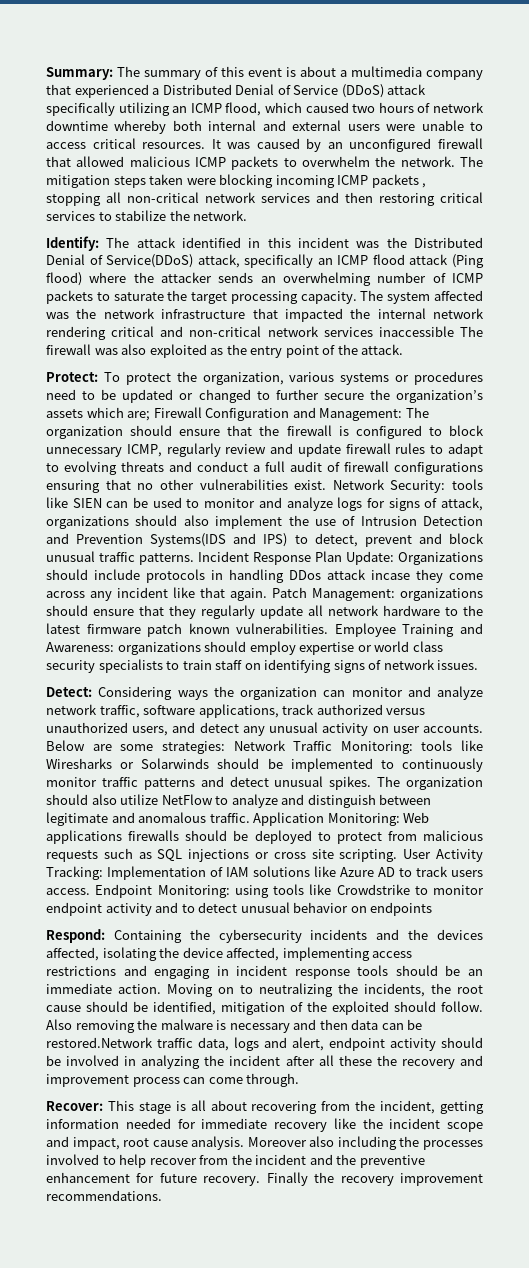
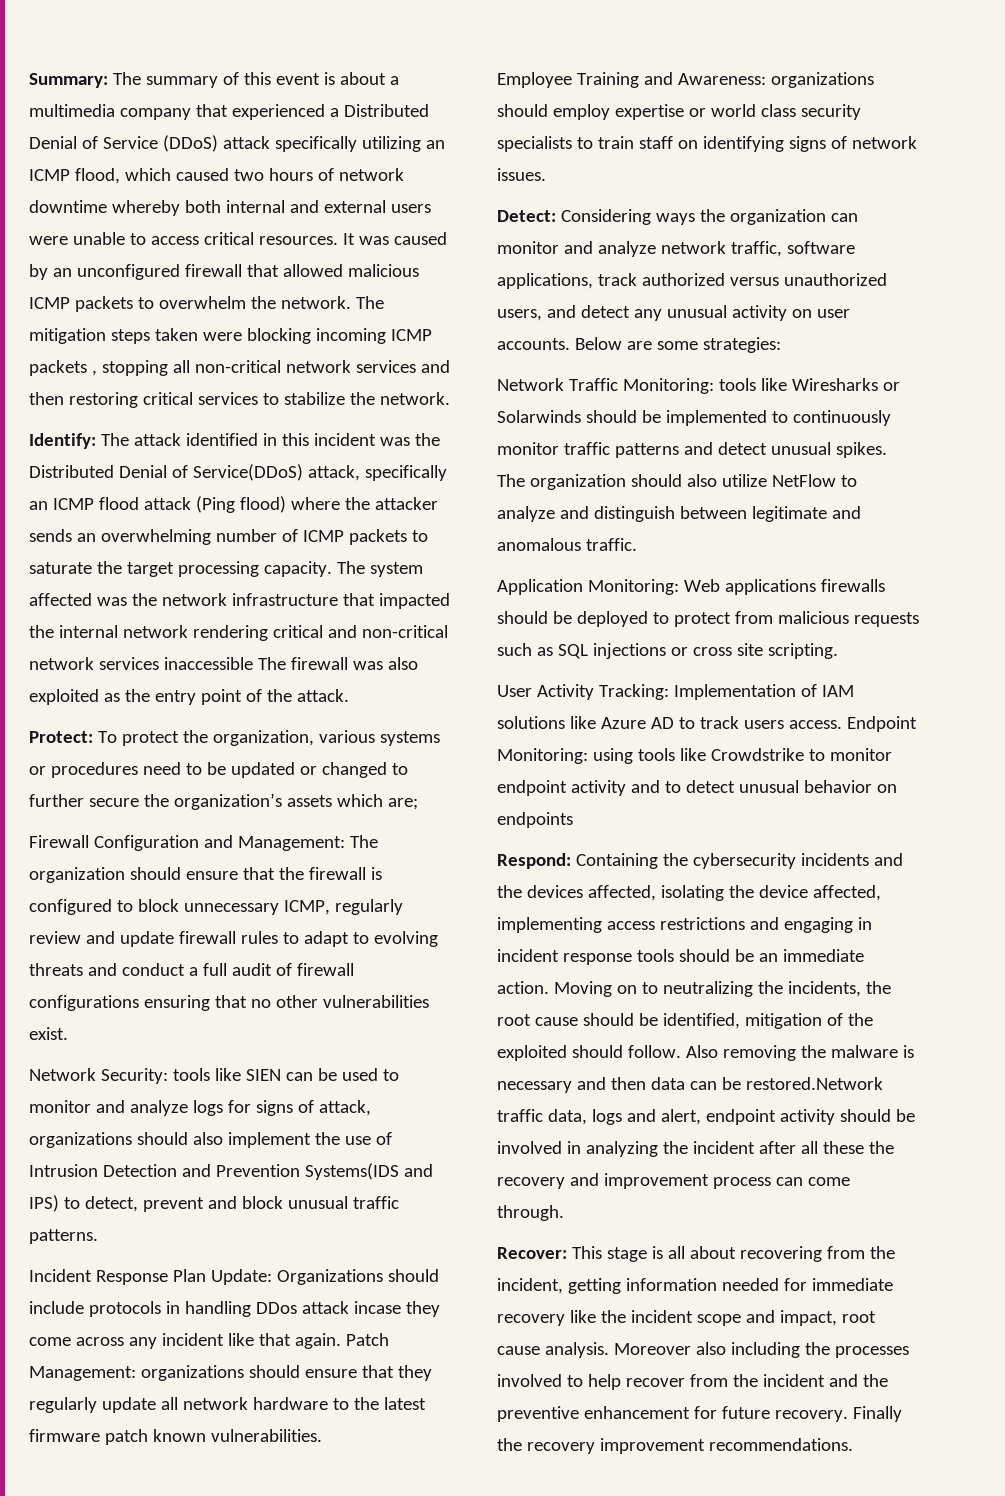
(151, 416) none -> (418, 804) //
(327, 485) none -> (68, 1033) //
(194, 559) none -> (98, 1236) //
(329, 628) none -> (322, 1435) //
(225, 747) none -> (781, 345) //
(250, 818) none -> (637, 544) //
(398, 855) none -> (838, 651) //

